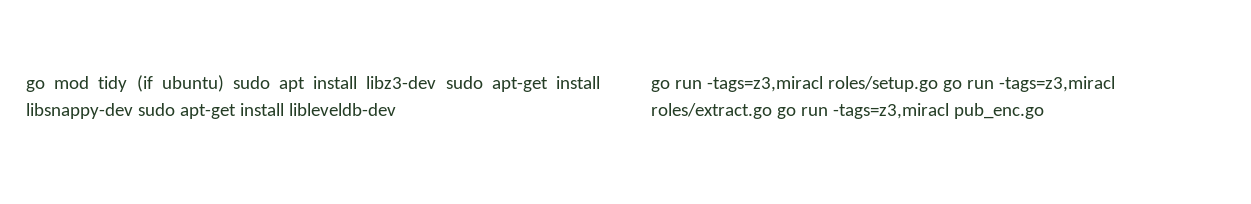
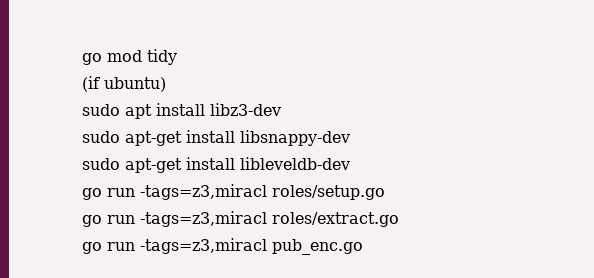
(128, 84) none -> (177, 57) //
(224, 83) none -> (166, 84) //
(437, 82) none -> (281, 109) //
(133, 111) none -> (350, 138) //
(938, 84) none -> (385, 192) //
(772, 111) none -> (399, 219) //

